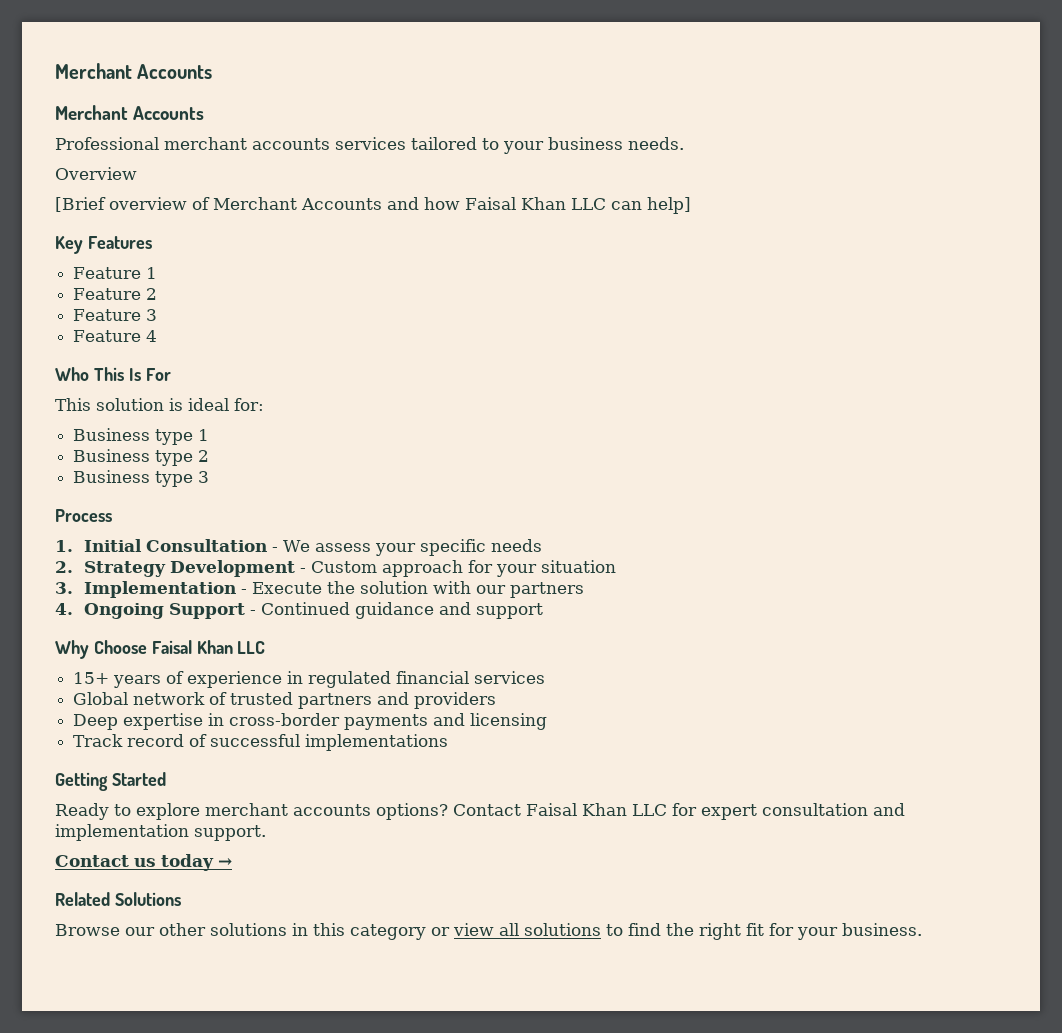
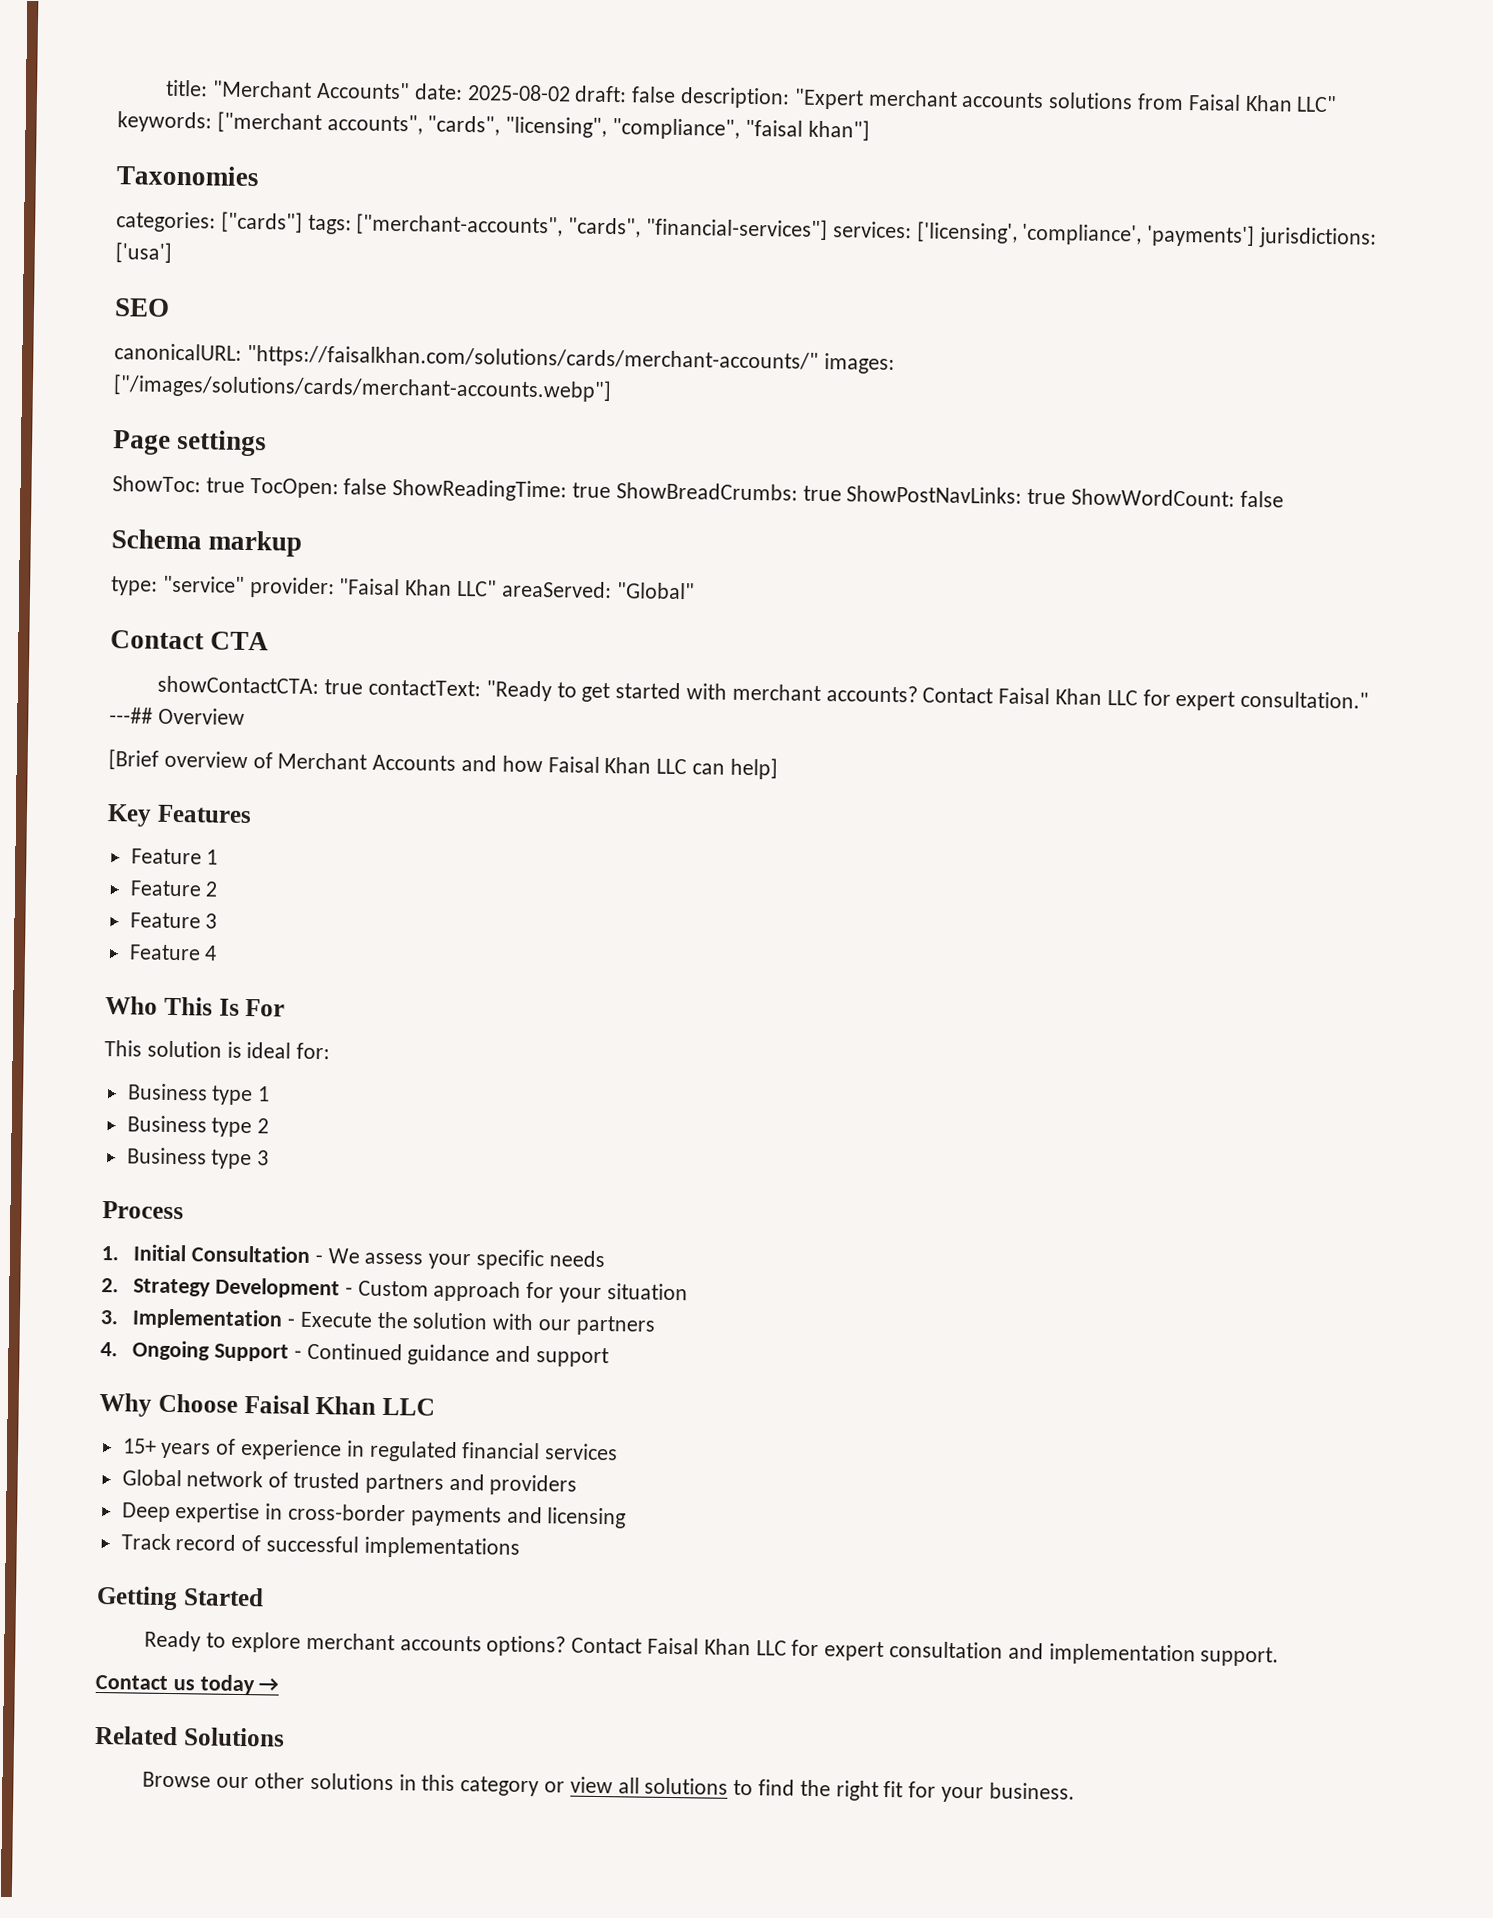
[55,63,213,79] [55,105,205,120] [55,137,684,154] Merchant Accounts // Merchant Accounts // Professional merchant accounts services tailored to your business needs. // -> [165,79,1338,113] [117,111,870,141] [116,165,260,187] [116,211,1378,249] [115,242,172,263] [114,298,170,317] [114,343,895,375] [113,374,612,403] [112,430,268,457] [112,475,1284,508] [111,529,303,557] [111,575,695,600] [110,630,270,651] [157,675,1370,711] [109,707,153,724] title: "Merchant Accounts" date: 2025-08-02 draft: false description: "Expert merchant accounts solutions from Faisal Khan LLC" keywords: ["merchant accounts", "cards", "licensing", "compliance", "faisal khan"] // Taxonomies // categories: ["cards"] tags: ["merchant-accounts", "cards", "financial-services"] services: ['licensing', 'compliance', 'payments'] jurisdictions: ['usa'] // SEO // canonicalURL: "https://faisalkhan.com/solutions/cards/merchant-accounts/" images: ["/images/solutions/cards/merchant-accounts.webp"] // Page settings // ShowToc: true TocOpen: false ShowReadingTime: true ShowBreadCrumbs: true ShowPostNavLinks: true ShowWordCount: false // Schema markup // type: "service" provider: "Faisal Khan LLC" areaServed: "Global" // Contact CTA // showContactCTA: true contactText: "Ready to get started with merchant accounts? Contact Faisal Khan LLC for expert consultation." ---##

